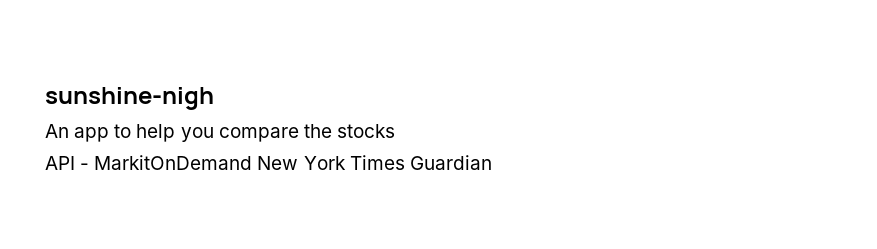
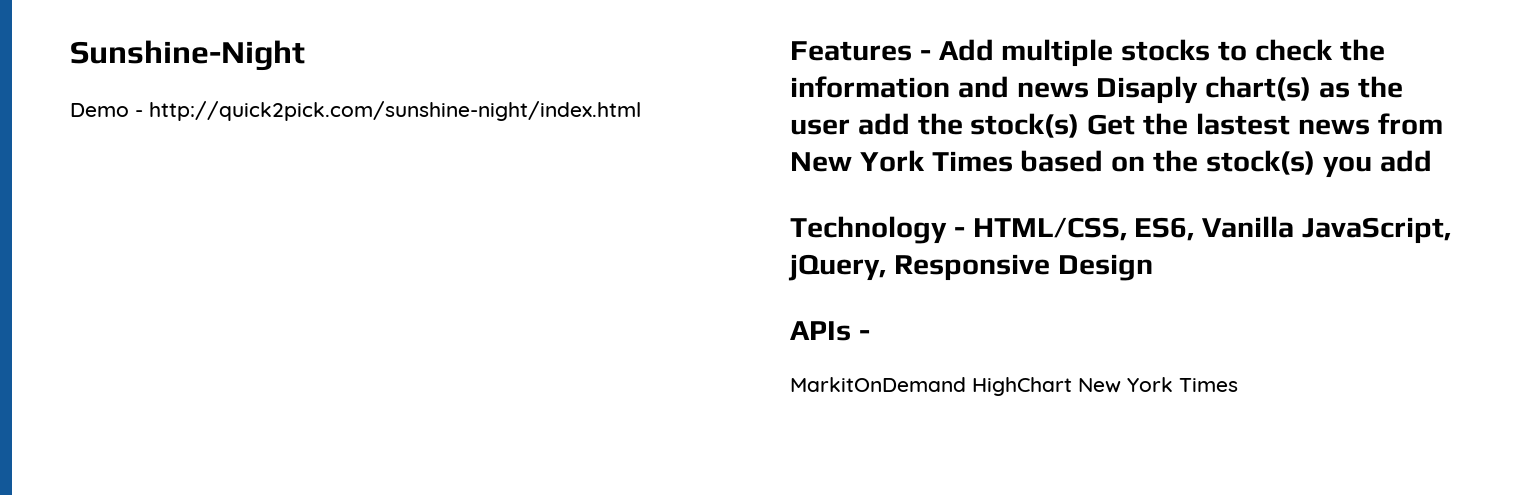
[45,87,214,110] [45,124,395,142] [45,155,492,170] sunshine-nigh // An app to help you compare the stocks // API - MarkitOnDemand New York Times Guardian -> [70,40,305,71] [70,101,641,121] [790,39,1385,67] [790,76,1403,104] [790,113,1443,138] [790,150,1432,178] [790,216,1452,244] [788,254,1153,281] [790,321,870,341] [790,377,1238,396] Sunshine-Night // Demo - http://quick2pick.com/sunshine-night/index.html // Features - Add multiple stocks to check the information and news Disaply chart(s) as the user add the stock(s) Get the lastest news from New York Times based on the stock(s) you add // Technology - HTML/CSS, ES6, Vanilla JavaScript, jQuery, Responsive Design // APIs - // MarkitOnDemand HighChart New York Times

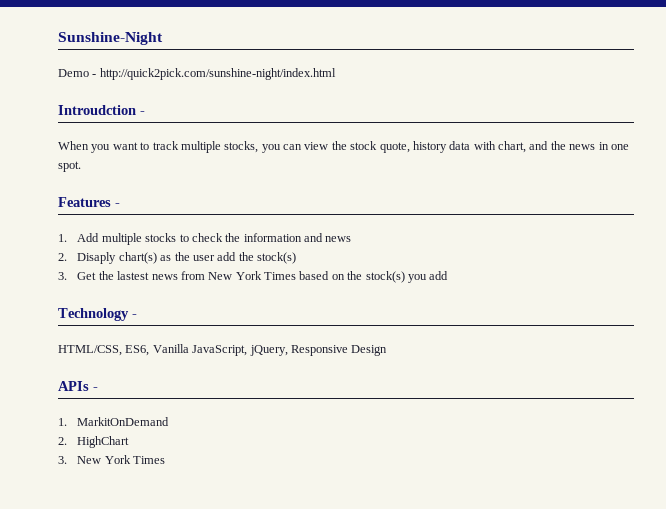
(641, 111) none -> [58,105,145,115] [58,141,629,153] [58,161,81,172] // Introudction - // When you want to track multiple stocks, you can view the stock quote, history data with chart, and the news in one spot.
(931, 55) none -> [58,234,67,242] // 1.
(1089, 90) none -> [58,253,67,261] // 2.
(1080, 125) none -> [58,272,67,280] // 3.
(965, 232) none -> (137, 316) //
(870, 335) none -> [58,418,67,426] 1.
(966, 384) none -> [58,437,67,445] // 2.
(1072, 386) none -> [58,456,67,464] // 3.

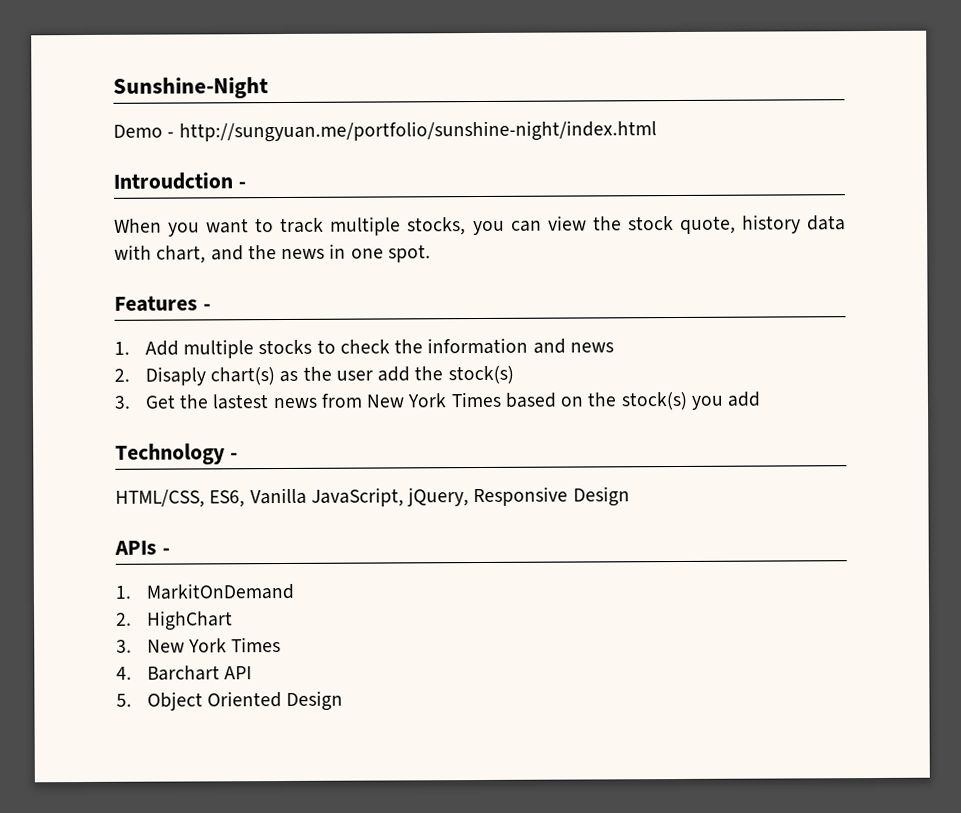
[99,68,336,80] http://quick2pick.com/sunshine-night/index.html -> [178,120,657,143] http://sungyuan.me/portfolio/sunshine-night/index.html
(166, 460) none -> [116,665,253,681] [116,690,344,711] // 4. Barchart API // 5. Object Oriented Design

